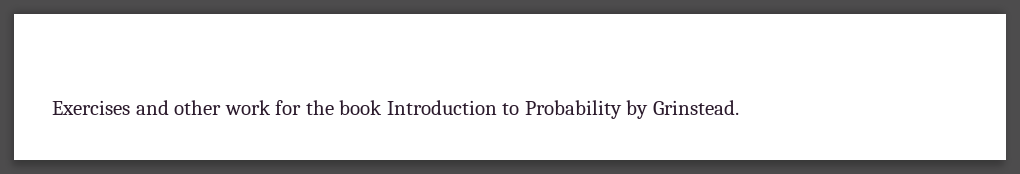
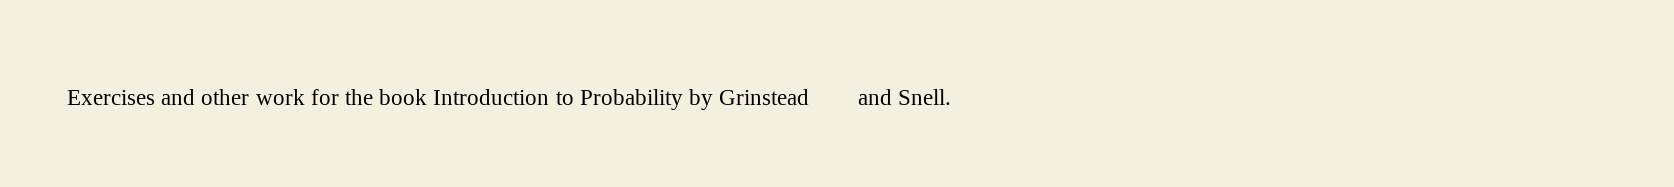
[652,100,739,115] Grinstead. -> [719,89,952,105] Grinstead and Snell.

